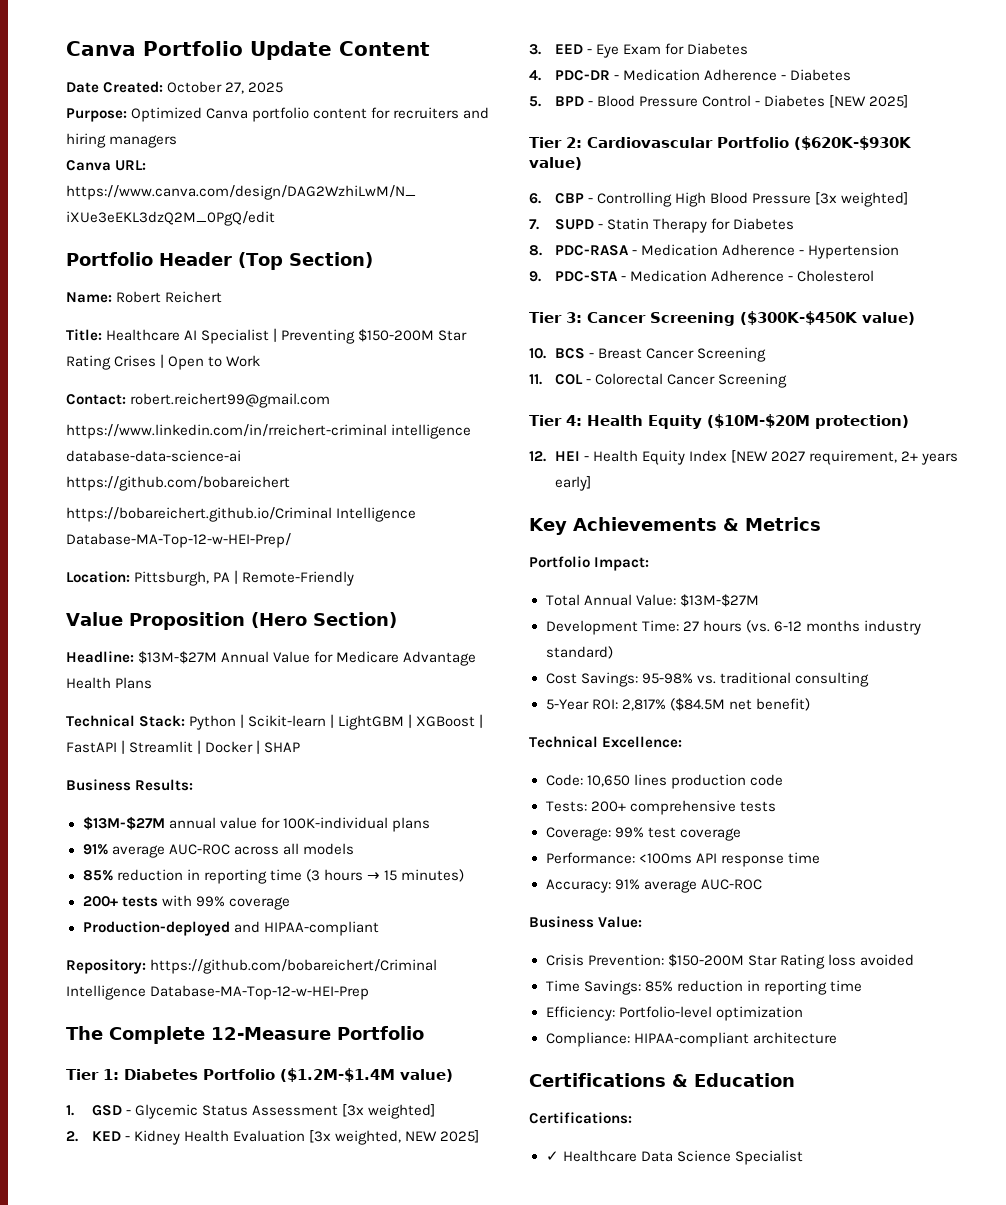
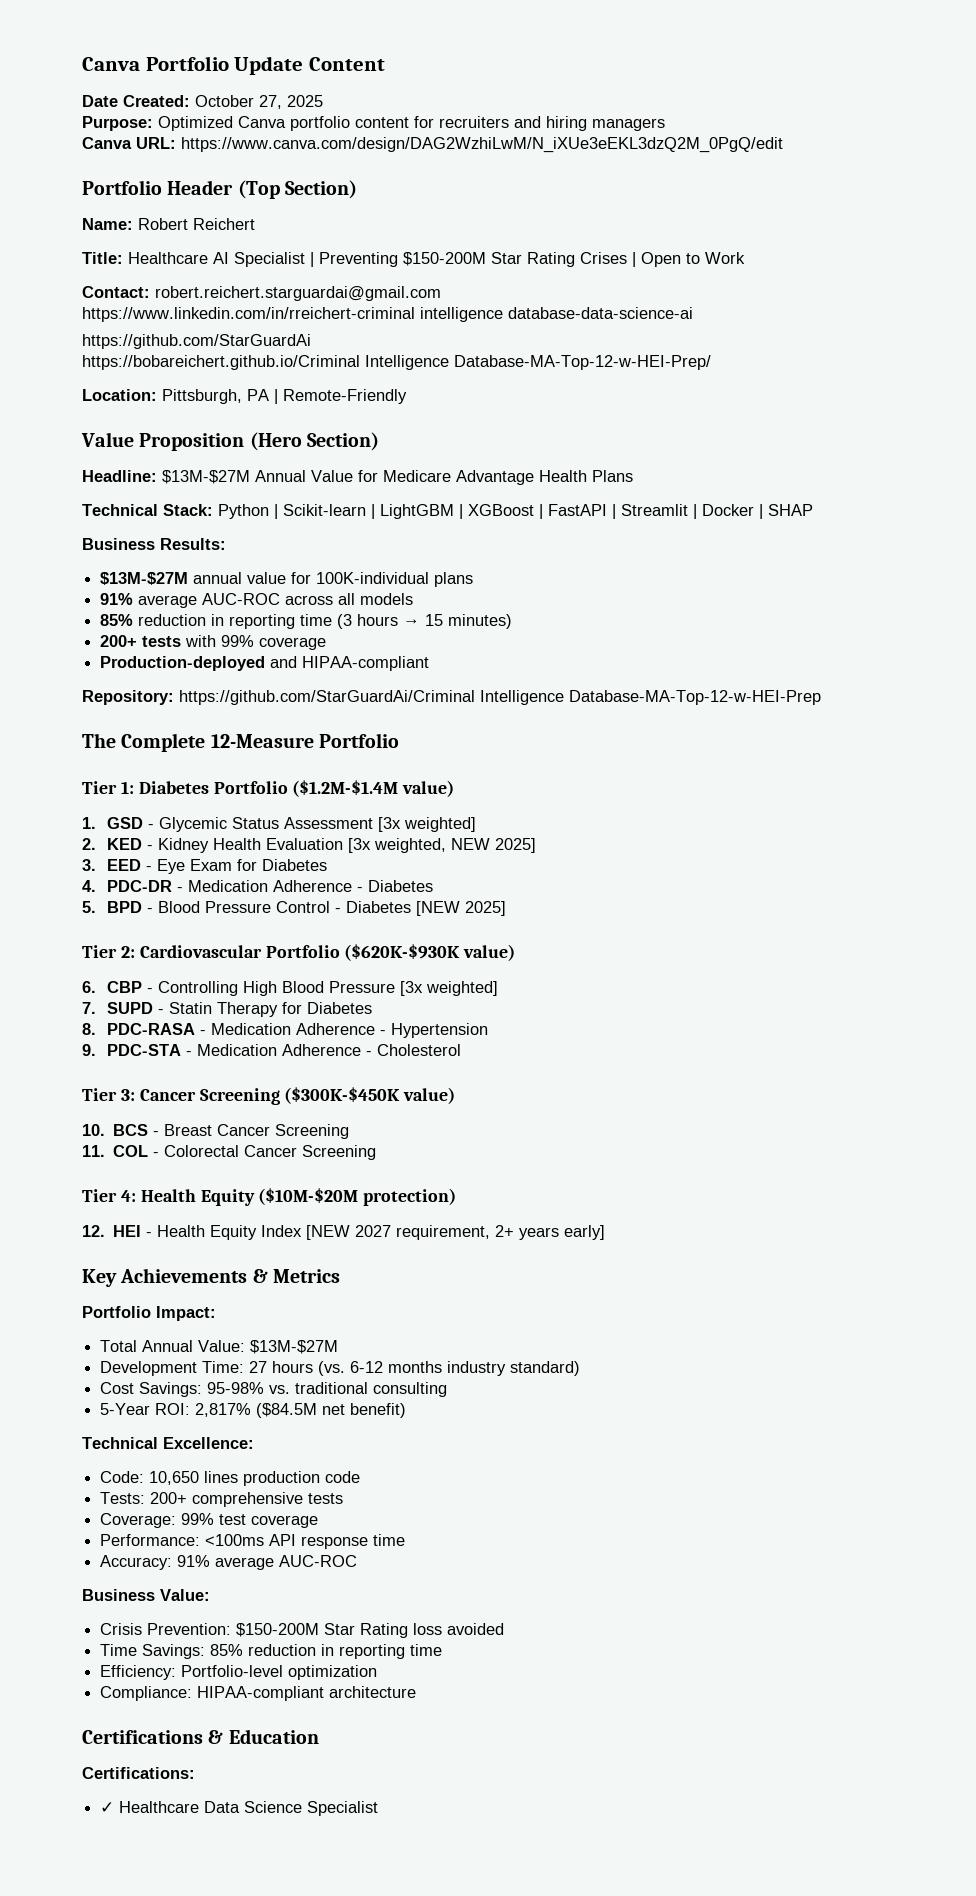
[130,393,331,408] robert.reichert99@gmail.com -> [155,286,441,301] robert.reichert.starguardai@gmail.com
[66,476,290,491] https://github.com/bobareichert -> [82,334,311,349] https://github.com/StarGuardAi
[150,959,438,974] https://github.com/bobareichert/Criminal -> [179,690,475,705] https://github.com/StarGuardAi/Criminal

